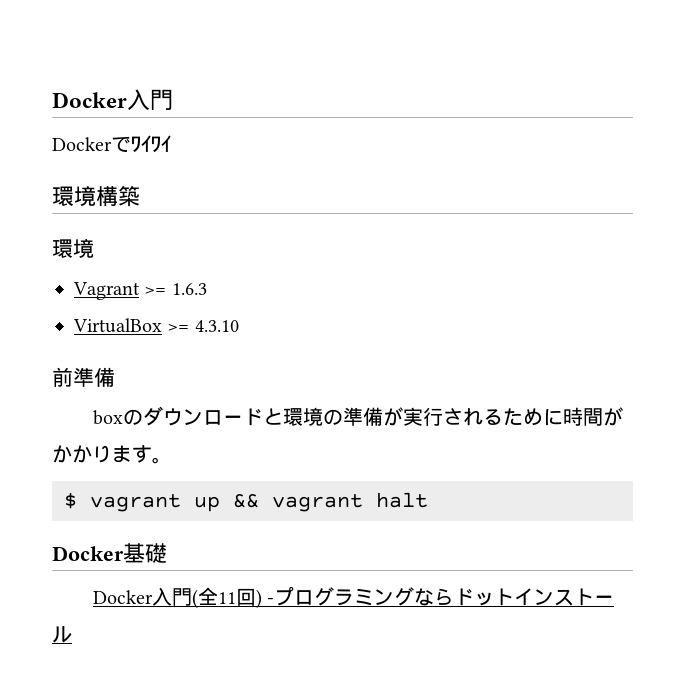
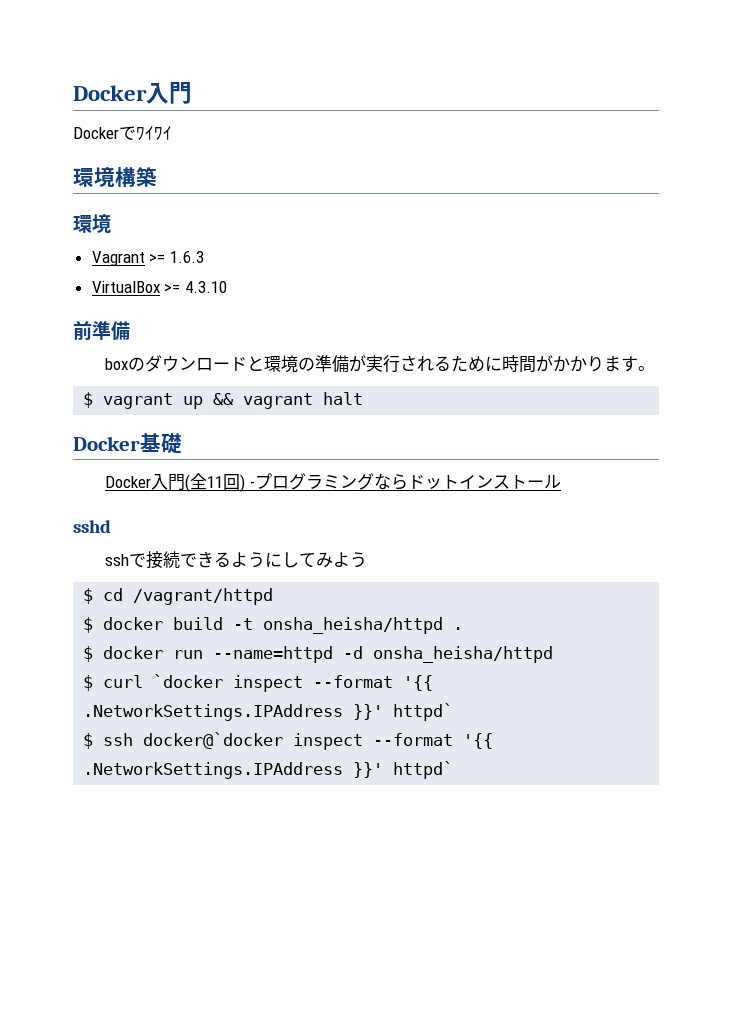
(72, 634) none -> [73,520,111,533] [105,551,368,569] [83,588,274,605] [83,617,464,634] [83,646,554,663] [83,674,434,692] [83,703,454,721] [83,732,494,750] [83,761,454,779] // sshd // sshで接続できるようにしてみよう // $ cd /vagrant/httpd // $ docker build -t onsha_heisha/httpd . // $ docker run --name=httpd -d onsha_heisha/httpd // $ curl `docker inspect --format '{{ .NetworkSettings.IPAddress }}' httpd` // $ ssh docker@`docker inspect --format '{{ .NetworkSettings.IPAddress }}' httpd`

